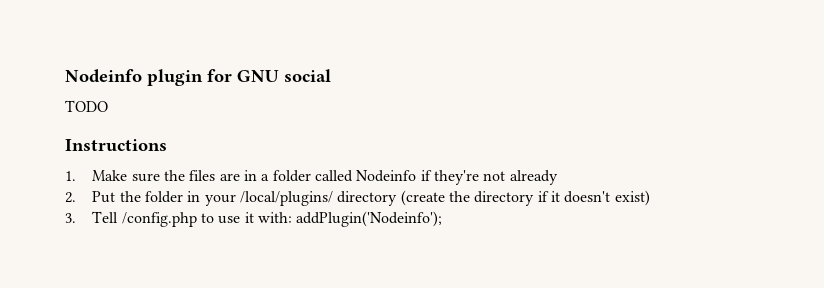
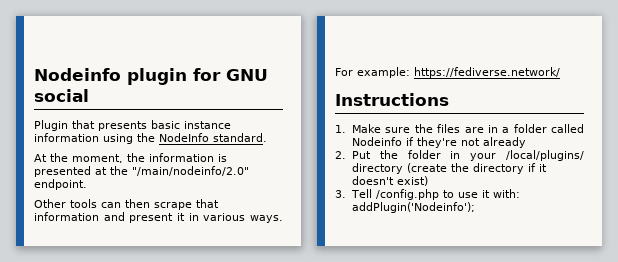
[65,100,108,112] TODO -> [34,120,231,131] [34,133,267,144] [34,153,227,163] [34,166,249,177] [34,179,87,190] [34,199,219,210] [34,212,283,223] [335,67,560,78] Plugin that presents basic instance information using the NodeInfo standard. // At the moment, the information is presented at the "/main/nodeinfo/2.0" endpoint. // Other tools can then scrape that information and present it in various ways. For example: https://fediverse.network/

